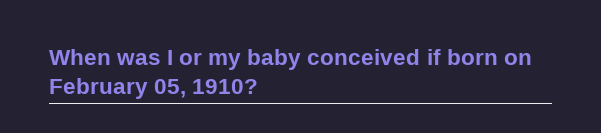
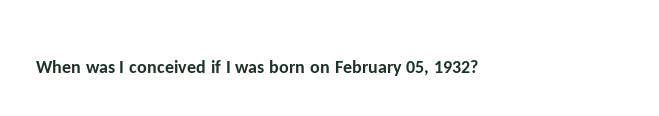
[179,49,441,70] or my baby conceived if -> [129,60,265,73] conceived if I was
[192,79,259,94] 1910? -> [433,60,478,73] 1932?

